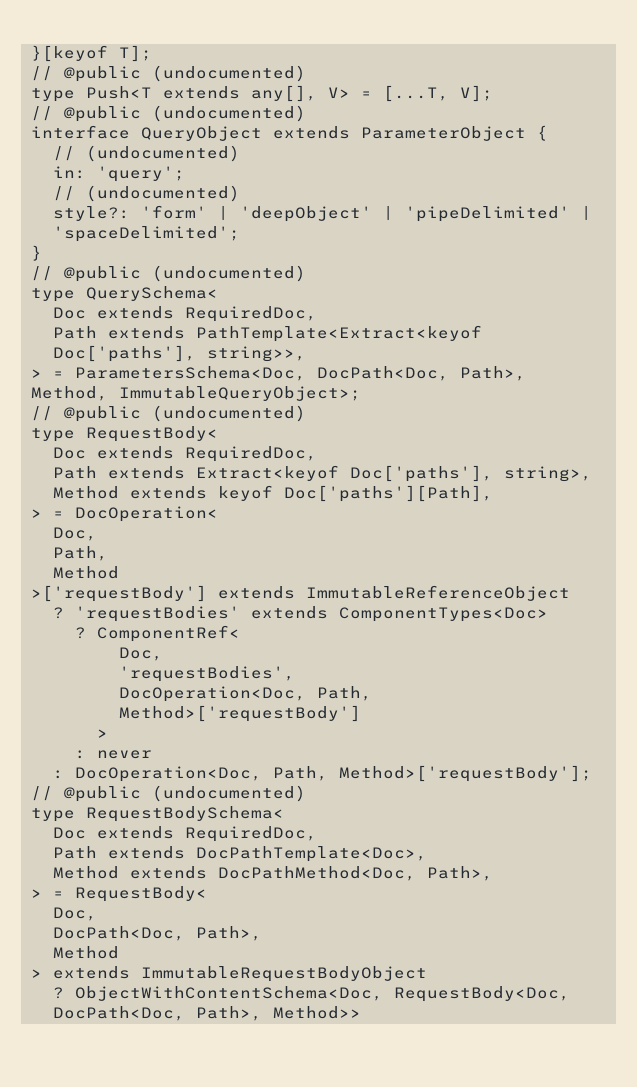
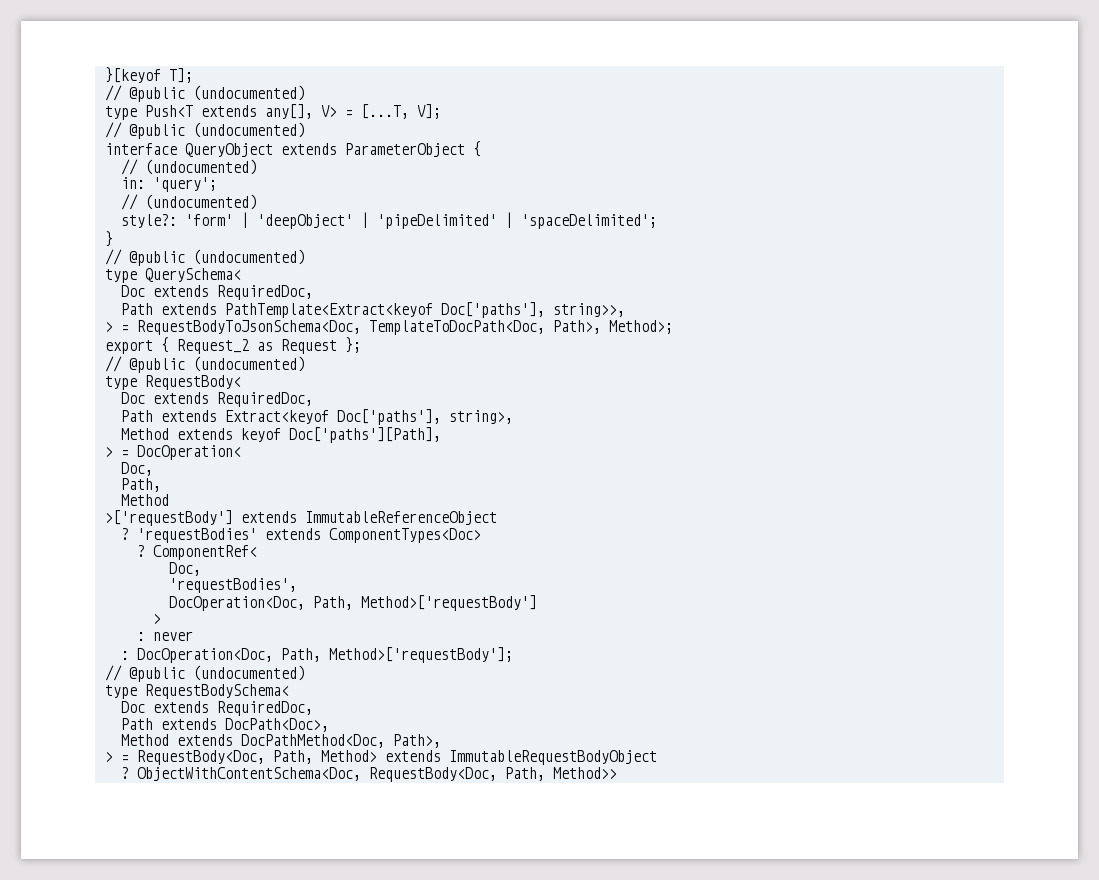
[74,366,526,381] [30,386,361,401] ParametersSchema<Doc, DocPath<Doc, Path>, Method, ImmutableQueryObject>; -> [136,320,673,335] [104,337,361,354] RequestBodyToJsonSchema<Doc, TemplateToDocPath<Doc, Path>, Method>; // export { Request_2 as Request };
[195,846,427,862] DocPathTemplate<Doc>, -> [224,718,329,732] DocPath<Doc>,
[74,886,207,902] [52,907,97,921] [52,926,262,941] [52,946,119,959] [30,969,42,978] RequestBody< // Doc, // DocPath<Doc, Path>, // Method // > -> [136,750,377,765] RequestBody<Doc, Path, Method>
[52,1006,262,1021] DocPath<Doc, Path>, -> [504,767,545,781] Path,

